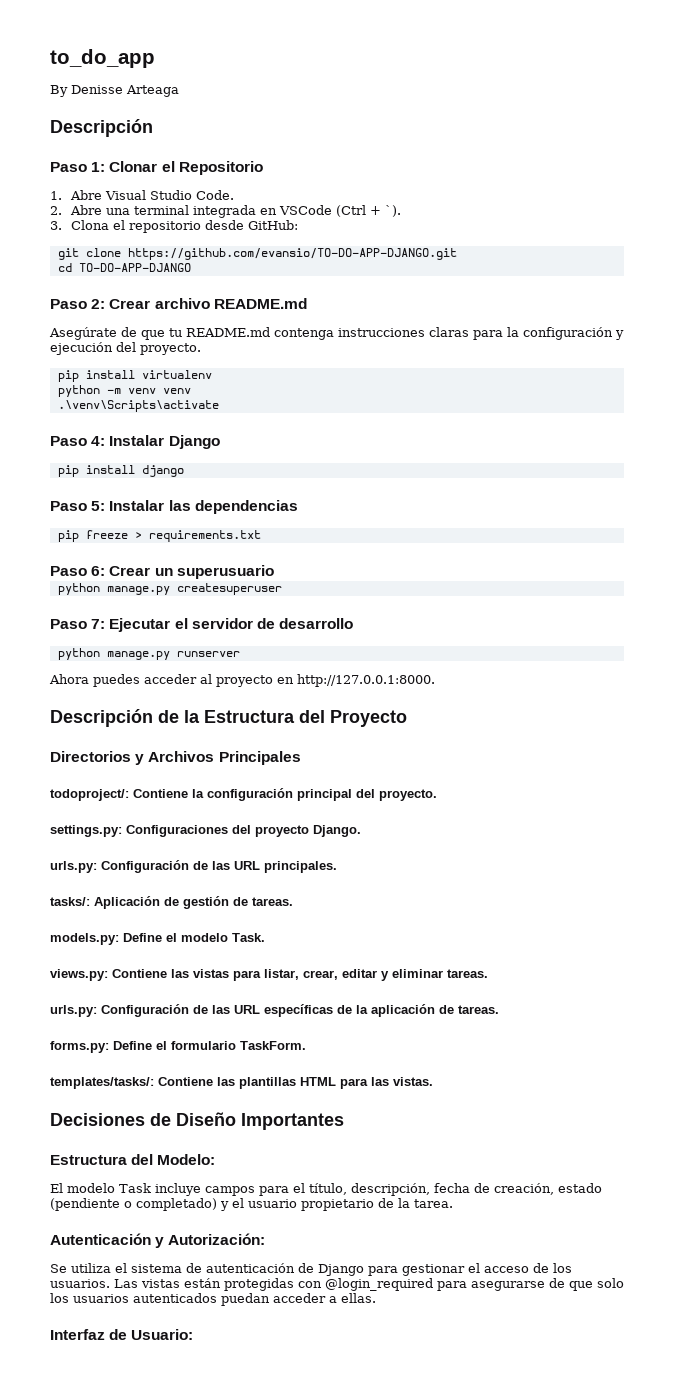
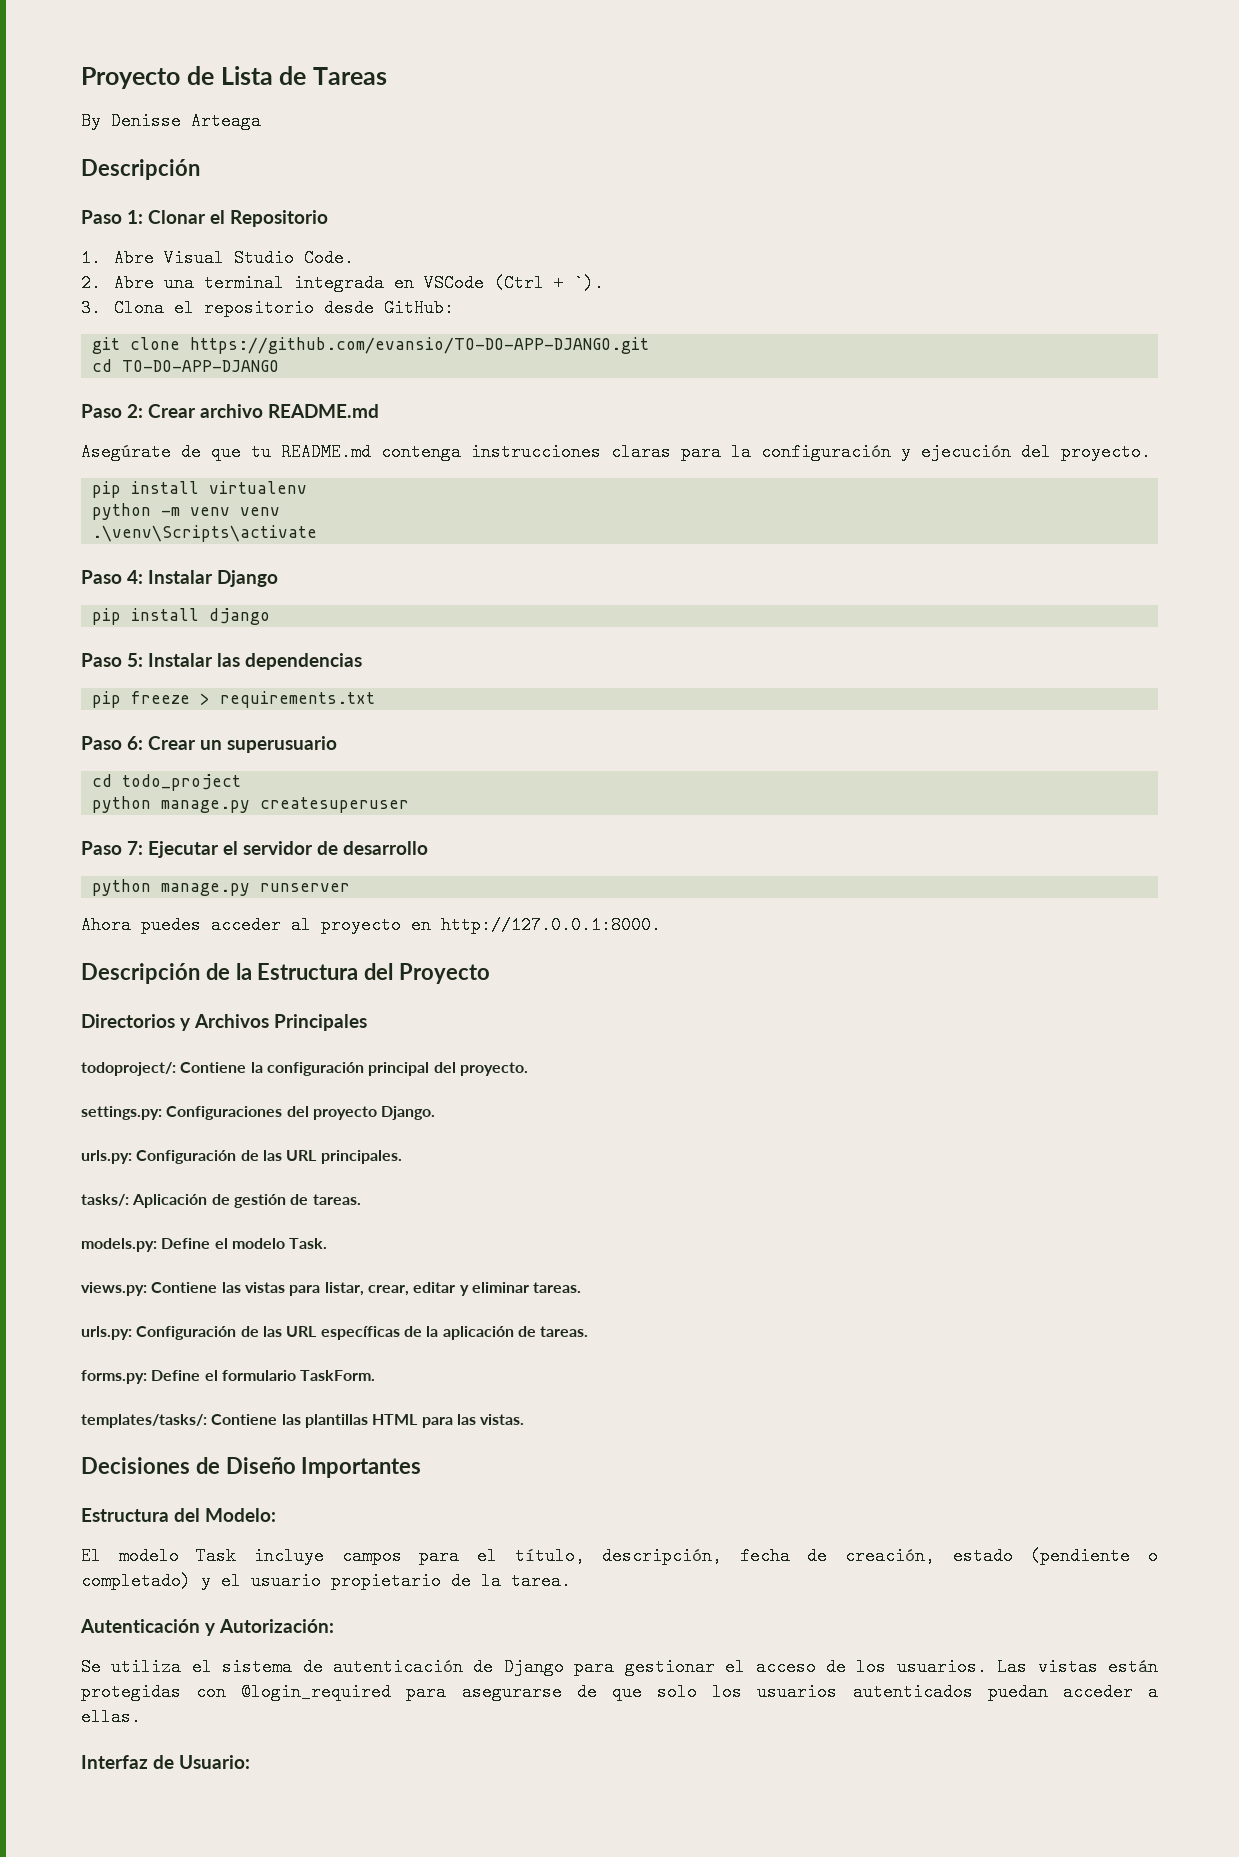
[50,49,155,68] to_do_app -> [81,66,387,89] Proyecto de Lista de Tareas
(274, 572) none -> [92,774,242,791] // cd todo_project

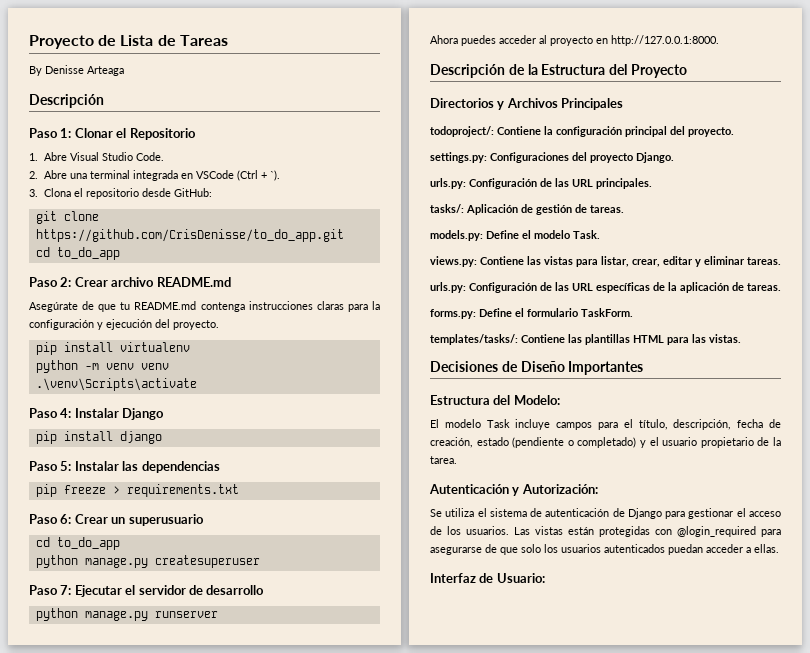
[190,337,650,354] [92,359,280,372] https://github.com/evansio/TO-DO-APP-DJANGO.git // cd TO-DO-APP-DJANGO -> [35,229,344,242] [35,247,120,260] https://github.com/CrisDenisse/to_do_app.git // cd to_do_app
[122,774,242,791] todo_project -> [56,537,120,550] to_do_app

